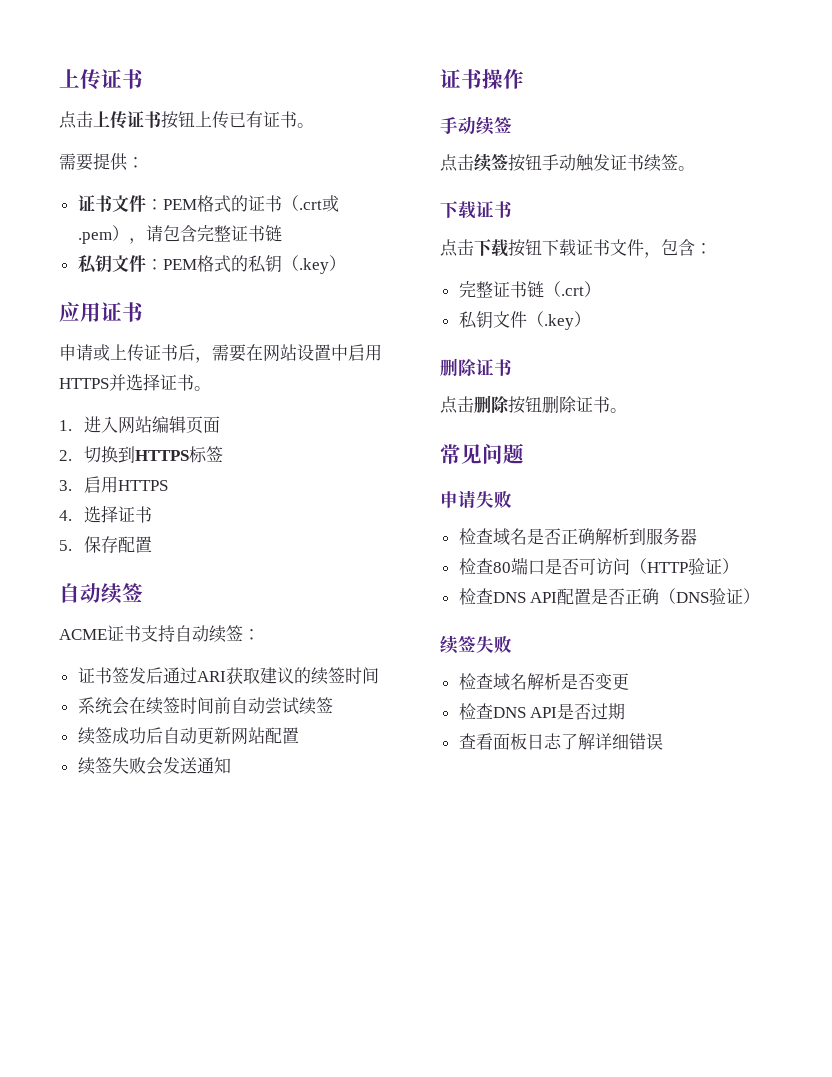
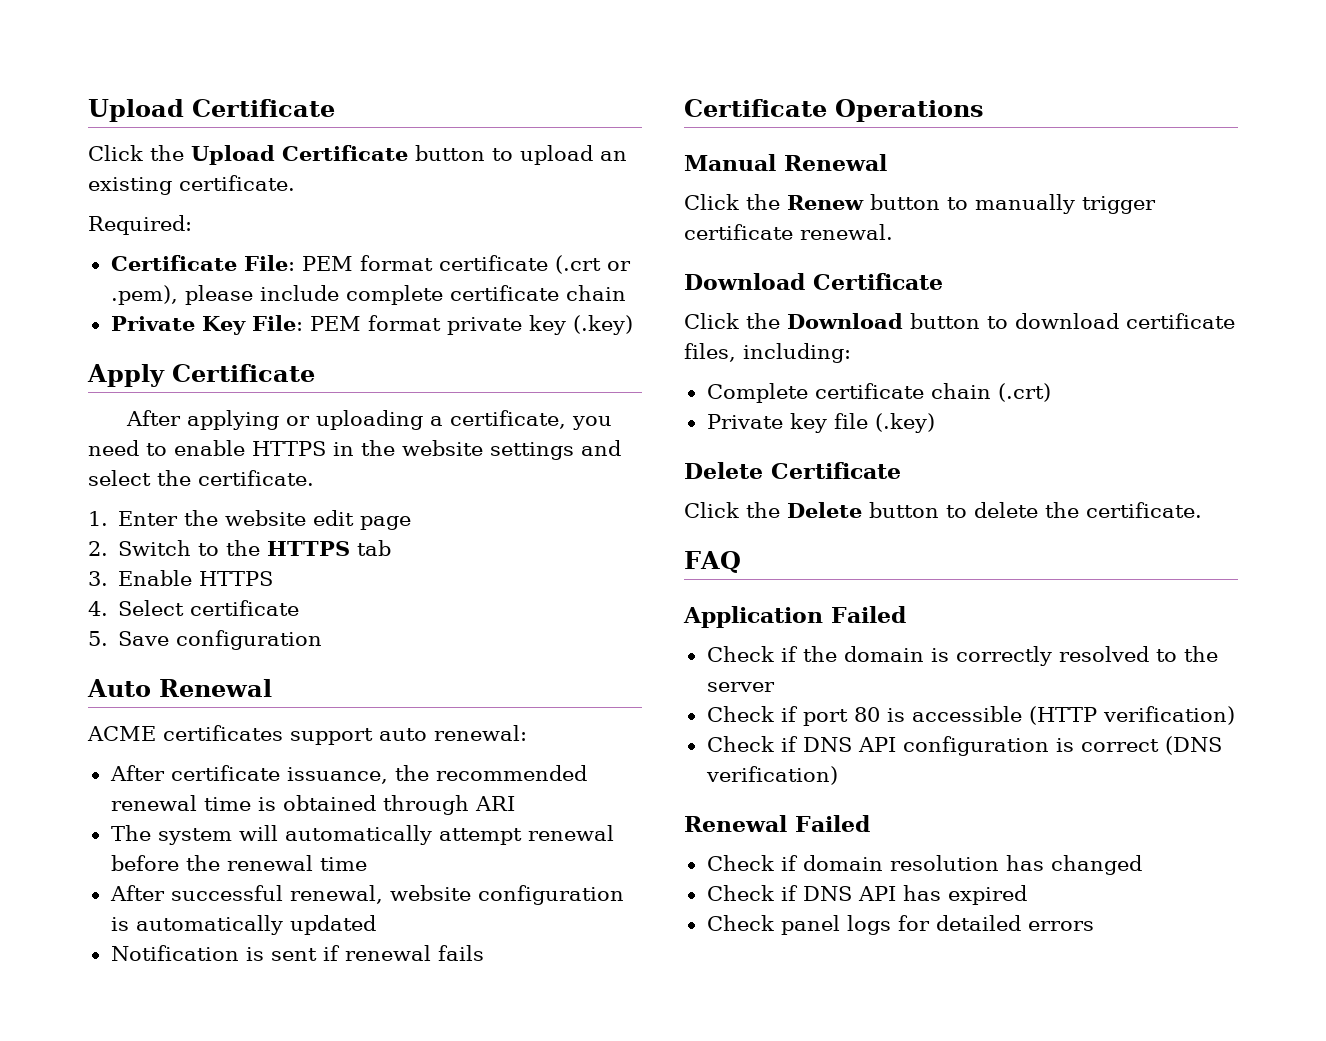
[59,69,143,90] [59,111,314,129] [59,153,144,171] [77,195,339,213] [77,225,282,244] [77,255,346,274] [59,302,143,322] [59,344,382,363] [59,373,211,391] [59,416,221,434] [59,446,224,463] 上传证书 // 点击上传证书按钮上传已有证书。 // 需要提供： // 证书文件：PEM格式的证书（.crt或.pem），请包含完整证书链 // 私钥文件：PEM格式的私钥（.key） // 应用证书 // 申请或上传证书后，需要在网站设置中启用HTTPS并选择证书。 // 1.进入网站编辑页面 // 2.切换到HTTPS标签 -> [88,99,335,122] [88,145,627,165] [88,175,295,195] [88,215,192,235] [110,255,631,274] [110,285,626,305] [110,315,633,335] [87,364,315,387] [125,410,612,430] [88,440,621,460] [88,470,314,486] [88,510,412,530] [88,540,392,556] Upload Certificate // Click the Upload Certificate button to upload an existing certificate. // Required: // Certificate File: PEM format certificate (.crt or .pem), please include complete certificate chain // Private Key File: PEM format private key (.key) // Apply Certificate // After applying or uploading a certificate, you need to enable HTTPS in the website settings and select the certificate. // 1. Enter the website edit page // 2. Switch to the HTTPS tab
[84,476,119,493] 启用 -> [118,570,193,586] Enable
[84,505,153,523] 选择证书 -> [118,600,300,616] Select certificate
[84,536,153,553] [59,583,143,604] [59,625,260,643] [77,667,379,685] [77,697,333,715] [77,727,299,745] [77,757,231,775] [440,69,524,89] [440,116,512,135] [440,153,695,172] [440,201,512,219] [440,239,712,258] [458,281,601,298] [458,311,591,330] [440,358,512,377] [440,395,627,414] [440,443,524,464] [440,490,512,509] [458,528,697,546] [458,557,739,575] [458,588,761,605] [440,635,512,654] [458,673,629,691] [458,703,626,720] [458,733,663,750] 保存配置 // 自动续签 // ACME证书支持自动续签： // 证书签发后通过ARI获取建议的续签时间 // 系统会在续签时间前自动尝试续签 // 续签成功后自动更新网站配置 // 续签失败会发送通知 // 证书操作 // 手动续签 // 点击续签按钮手动触发证书续签。 // 下载证书 // 点击下载按钮下载证书文件，包含： // 完整证书链（.crt） // 私钥文件（.key） // 删除证书 // 点击删除按钮删除证书。 // 常见问题 // 申请失败 // 检查域名是否正确解析到服务器 // 检查80端口是否可访问（HTTP验证） // 检查DNS API配置是否正确（DNS验证） // 续签失败 // 检查域名解析是否变更 // 检查DNS API是否过期 // 查看面板日志了解详细错误 -> [118,630,323,650] [87,679,272,697] [87,725,527,745] [109,765,587,784] [110,795,515,815] [110,825,614,845] [110,855,367,871] [109,885,624,905] [110,915,376,935] [110,945,484,961] [684,99,984,122] [684,154,887,171] [684,194,1156,214] [684,224,893,240] [684,273,943,290] [684,313,1235,329] [684,343,851,363] [706,383,1051,403] [706,413,935,433] [684,462,901,479] [684,502,1202,518] [684,551,741,573] [683,606,906,628] [706,646,1218,666] [706,682,775,692] [706,706,1235,726] [706,736,1222,756] [705,766,838,785] [684,815,870,832] [706,855,1142,875] [706,885,1027,905] [706,915,1094,935] Save configuration // Auto Renewal // ACME certificates support auto renewal: // After certificate issuance, the recommended renewal time is obtained through ARI // The system will automatically attempt renewal before the renewal time // After successful renewal, website configuration is automatically updated // Notification is sent if renewal fails // Certificate Operations // Manual Renewal // Click the Renew button to manually trigger certificate renewal. // Download Certificate // Click the Download button to download certificate files, including: // Complete certificate chain (.crt) // Private key file (.key) // Delete Certificate // Click the Delete button to delete the certificate. // FAQ // Application Failed // Check if the domain is correctly resolved to the server // Check if port 80 is accessible (HTTP verification) // Check if DNS API configuration is correct (DNS verification) // Renewal Failed // Check if domain resolution has changed // Check if DNS API has expired // Check panel logs for detailed errors

